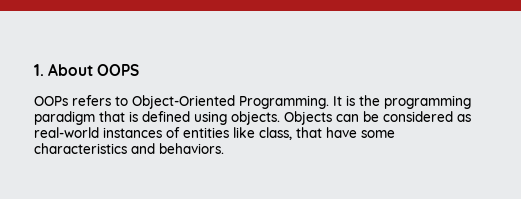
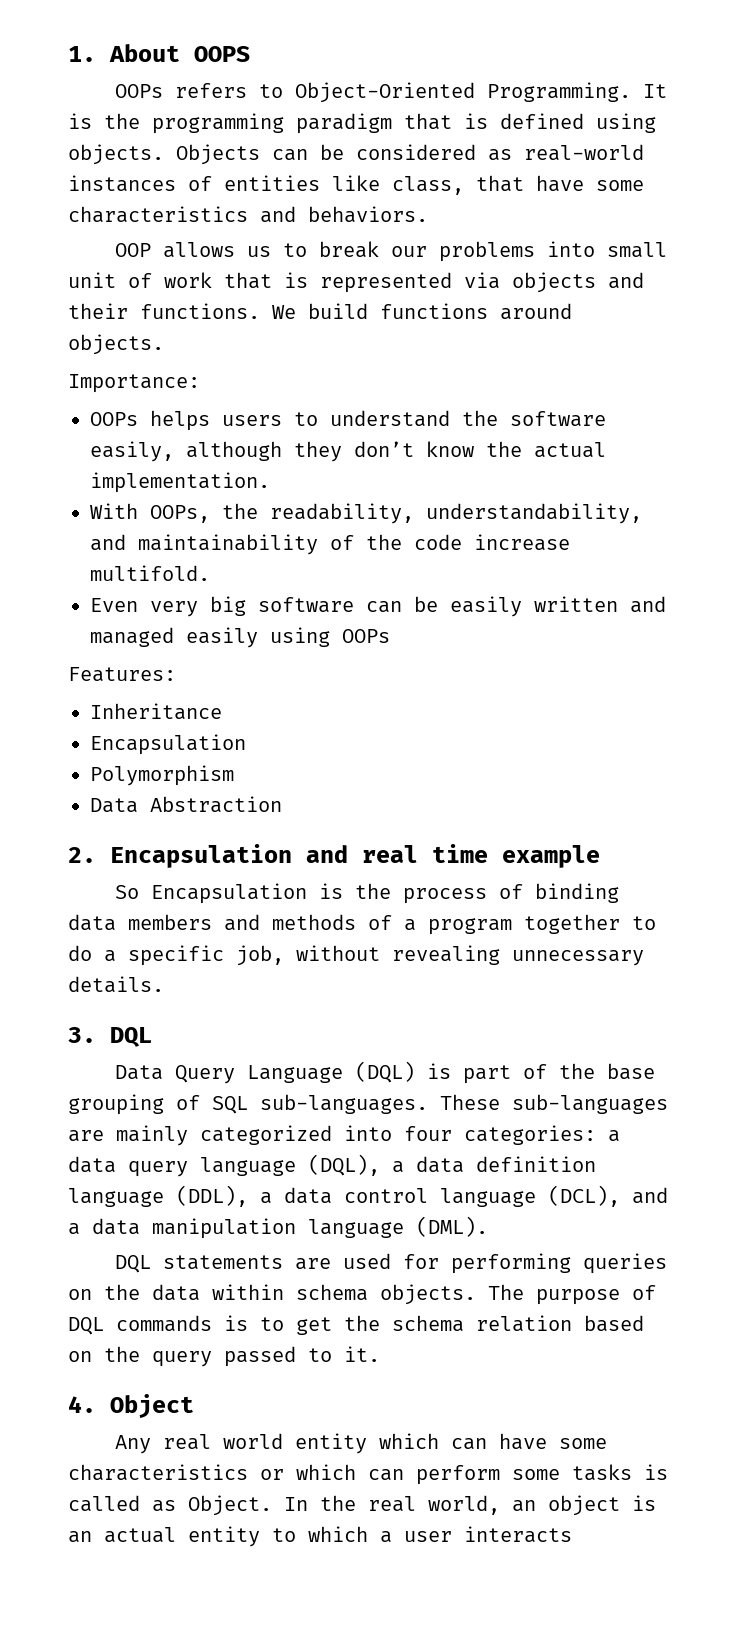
(224, 148) none -> [115,241,668,262] [68,272,644,293] [68,303,572,320] [68,334,164,355] [68,374,200,393] [90,410,606,431] [90,441,606,462] [90,472,270,493] [90,503,642,524] [90,534,570,555] [90,565,210,581] [90,596,666,617] [90,627,390,648] [68,667,176,682] [90,703,222,720] [90,734,246,755] [90,765,234,786] [90,796,282,813] [68,844,600,868] [115,883,620,904] [68,914,656,935] [68,945,644,966] [68,976,164,993] [68,1027,152,1047] [115,1061,656,1084] [68,1094,668,1115] [68,1125,620,1146] [68,1154,596,1177] [68,1185,668,1207] [68,1216,488,1239] [115,1253,668,1274] [68,1284,656,1305] [68,1315,644,1335] [68,1346,380,1367] [68,1394,194,1418] [115,1433,608,1454] [68,1464,668,1485] [68,1495,656,1516] [68,1526,572,1547] // OOP allows us to break our problems into small unit of work that is represented via objects and their functions. We build functions around objects. // Importance: // OOPs helps users to understand the software easily, although they don’t know the actual implementation. // With OOPs, the readability, understandability, and maintainability of the code increase multifold. // Even very big software can be easily written and managed easily using OOPs // Features: // Inheritance // Encapsulation // Polymorphism // Data Abstraction // 2. Encapsulation and real time example // So Encapsulation is the process of binding data members and methods of a program together to do a specific job, without revealing unnecessary details. // 3. DQL // Data Query Language (DQL) is part of the base grouping of SQL sub-languages. These sub-languages are mainly categorized into four categories: a data query language (DQL), a data definition language (DDL), a data control language (DCL), and a data manipulation language (DML). // DQL statements are used for performing queries on the data within schema objects. The purpose of DQL commands is to get the schema relation based on the query passed to it. // 4. Object // Any real world entity which can have some characteristics or which can perform some tasks is called as Object. In the real world, an object is an actual entity to which a user interacts

